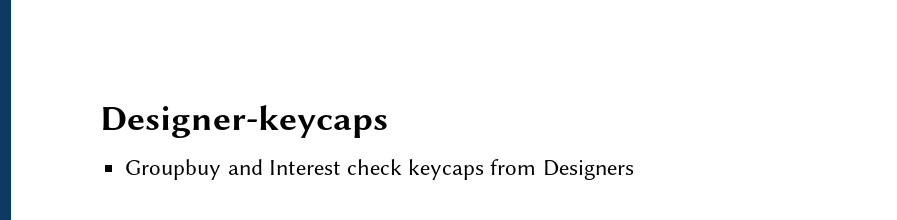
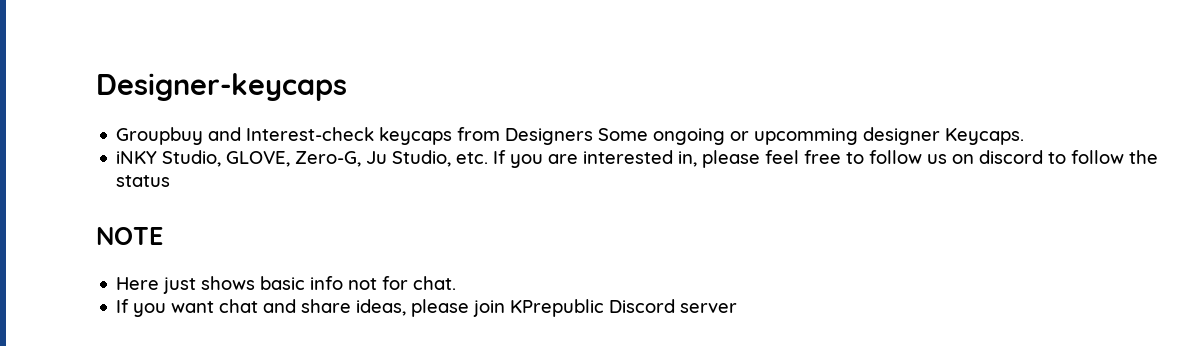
[268,159,402,175] Interest check -> [246,127,375,141] Interest-check
(634, 170) none -> [598,127,1025,145] [116,150,1159,168] [116,175,171,187] [96,227,163,245] [116,276,457,294] [116,299,738,317] Some ongoing or upcomming designer Keycaps. // iNKY Studio, GLOVE, Zero-G, Ju Studio, etc. If you are interested in, please feel free to follow us on discord to follow the status // NOTE // Here just shows basic info not for chat. // If you want chat and share ideas, please join KPrepublic Discord server

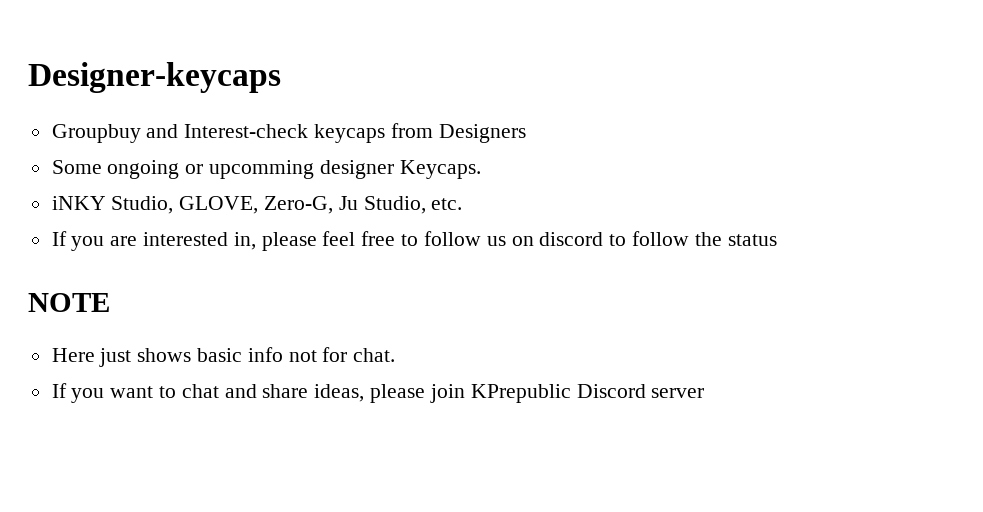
(594, 136) none -> (526, 133) //
(489, 158) none -> (463, 204) //
(215, 307) none -> [159,386,177,398] to

